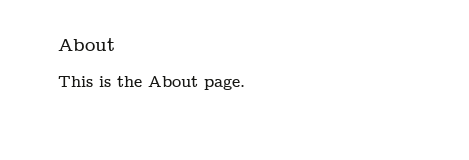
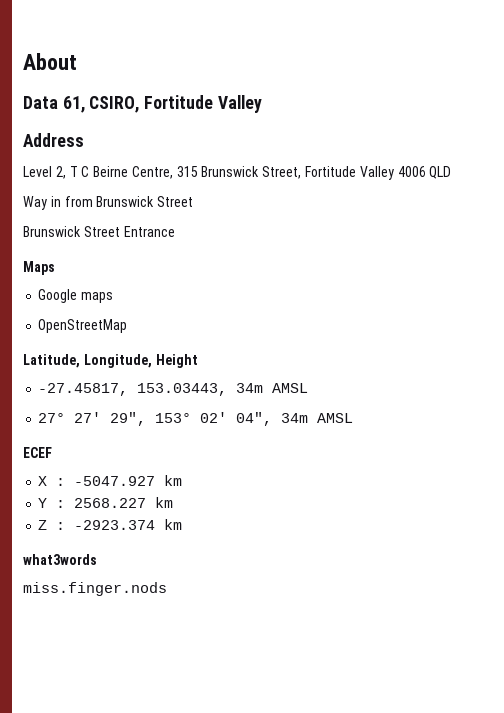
[58,76,245,90] This is the About page. -> [23,95,262,113] [23,133,84,147] [23,166,452,180] [23,196,194,210] [23,226,175,237] [23,261,55,275] [38,289,114,303] [38,319,128,333] [23,354,198,368] [38,383,309,396] [38,412,354,426] [23,447,52,458] [38,475,183,486] [38,497,174,508] [38,519,183,530] [23,554,97,565] [23,582,167,596] Data 61, CSIRO, Fortitude Valley // Address // Level 2, T C Beirne Centre, 315 Brunswick Street, Fortitude Valley 4006 QLD // Way in from Brunswick Street // Brunswick Street Entrance // Maps // Google maps // OpenStreetMap // Latitude, Longitude, Height // -27.45817, 153.03443, 34m AMSL // 27° 27' 29", 153° 02' 04", 34m AMSL // ECEF // X : -5047.927 km // Y : 2568.227 km // Z : -2923.374 km // what3words // miss.finger.nods

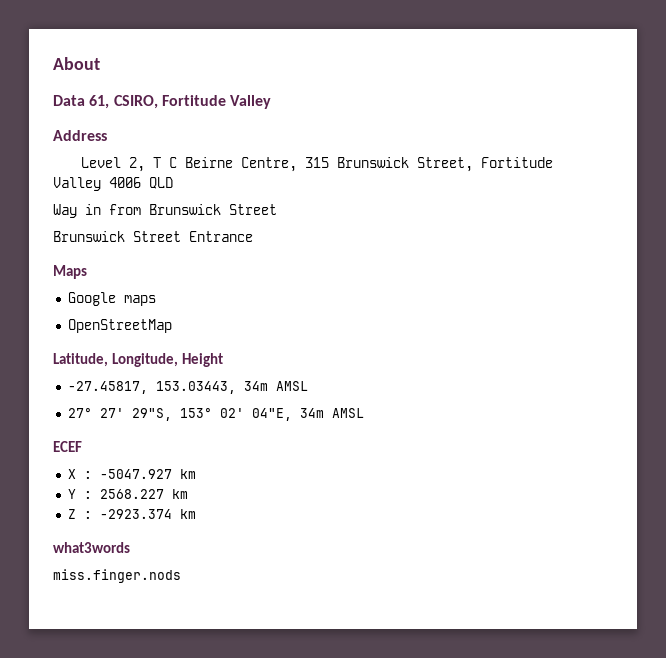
[110,412,147,426] 29", -> [131,408,172,421] 29"S,
[236,412,273,426] 04", -> [251,408,292,421] 04"E,

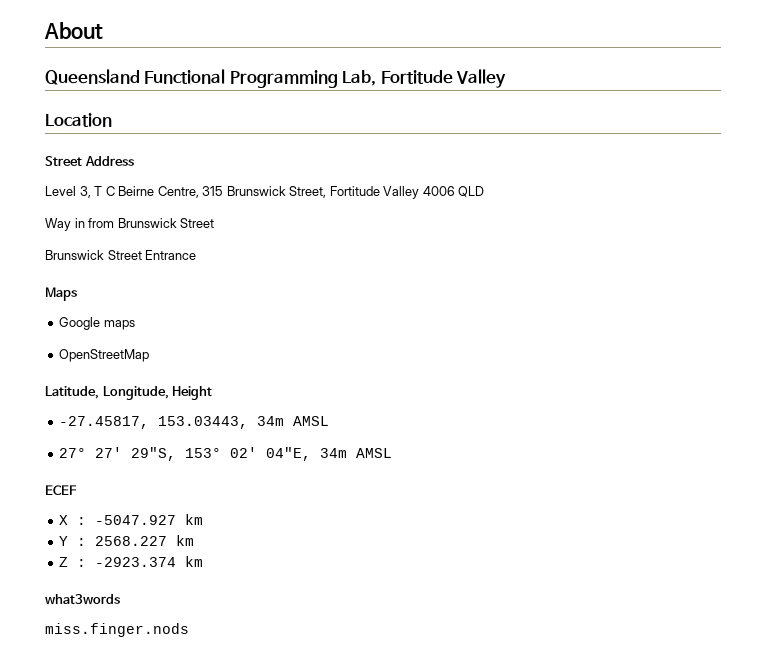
[53,95,158,109] Data 61, CSIRO, -> [45,69,377,88] Queensland Functional Programming Lab,
(272, 102) none -> [45,113,112,127] [45,156,82,166] Location // Street
[128,157,145,172] 2, -> [79,186,91,198] 3,

